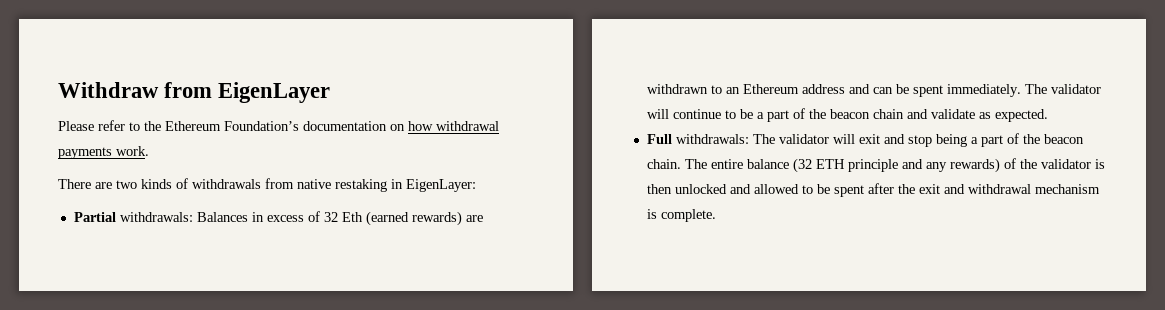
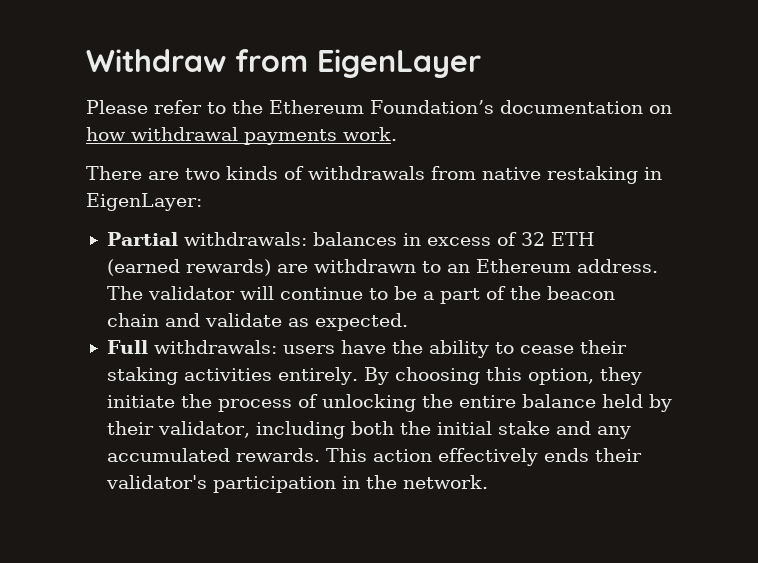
[196,212,248,222] Balances -> [312,232,397,246] balances
[341,212,363,222] Eth -> [550,232,595,246] ETH
[801,84,1021,97] address and can be spent immediately. -> [576,259,658,273] address.
[752,133,1084,147] [646,158,1105,173] [646,183,1100,197] [646,209,716,222] The validator will exit and stop being a part of the beacon chain. The entire balance (32 ETH principle and any rewards) of the validator is then unlocked and allowed to be spent after the exit and withdrawal mechanism is complete. -> [282,340,627,358] [106,367,642,385] [106,394,672,412] [106,421,631,439] [106,448,642,466] [105,475,488,493] users have the ability to cease their staking activities entirely. By choosing this option, they initiate the process of unlocking the entire balance held by their validator, including both the initial stake and any accumulated rewards. This action effectively ends their validator's participation in the network.

